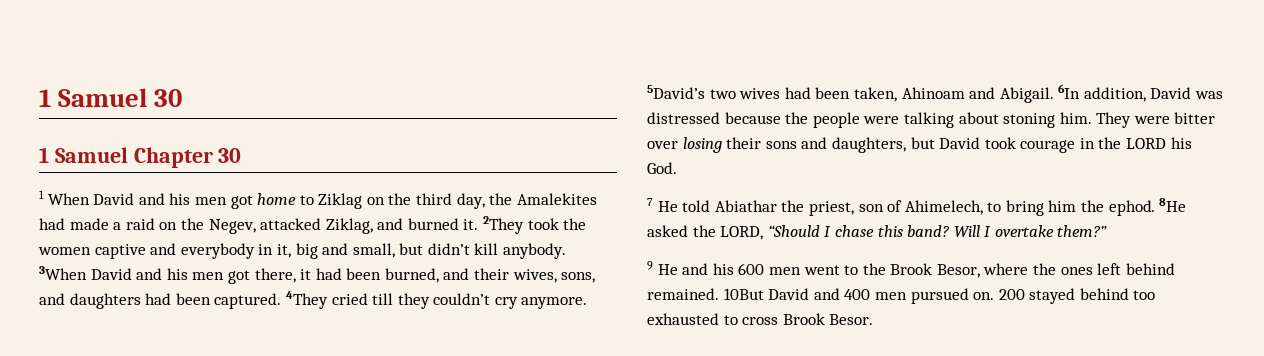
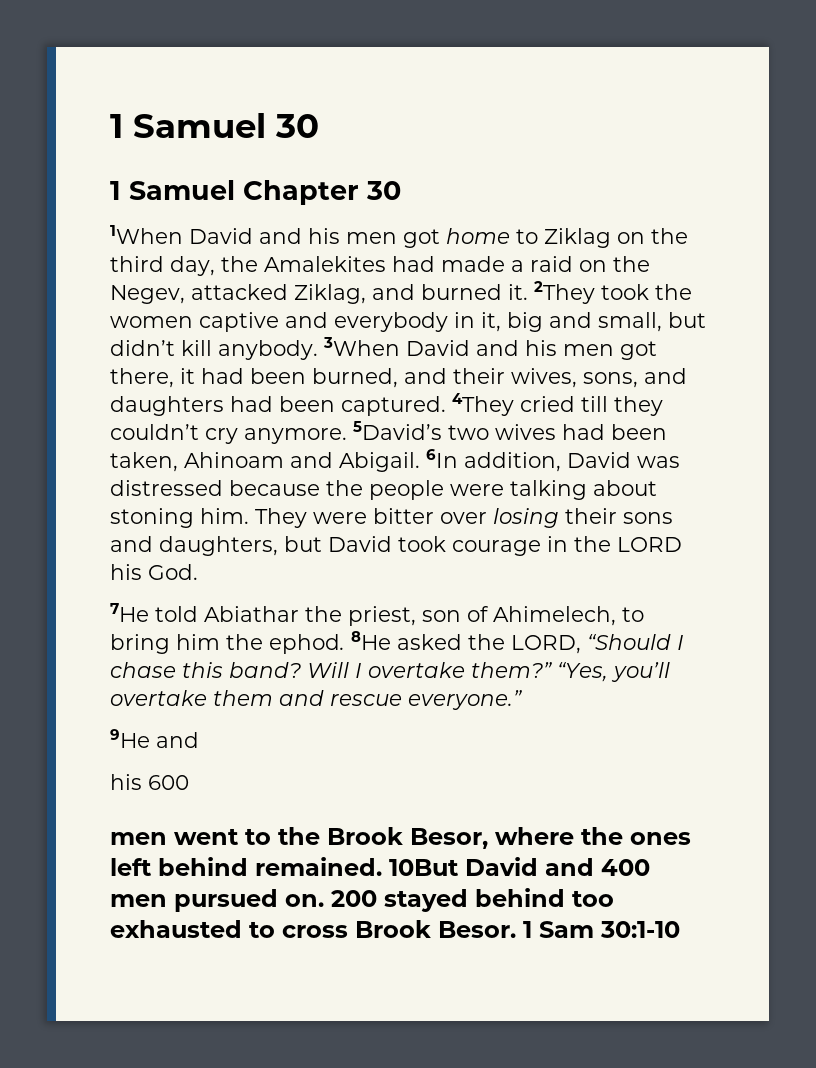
[39,190,90,205] 1 When -> [110,225,183,244] 1When
[647,198,678,212] 7 He -> [110,603,149,622] 7He
[647,261,709,275] // 9 He and -> [557,662,670,682] [110,690,522,710] [110,729,199,748] “Yes, you’ll overtake them and rescue everyone.” // 9He and //
(765, 269) none -> (189, 782) //
(874, 319) none -> [523,921,680,938] 1 Sam 30:1-10

